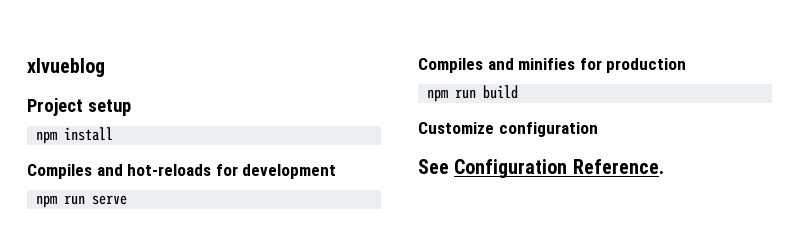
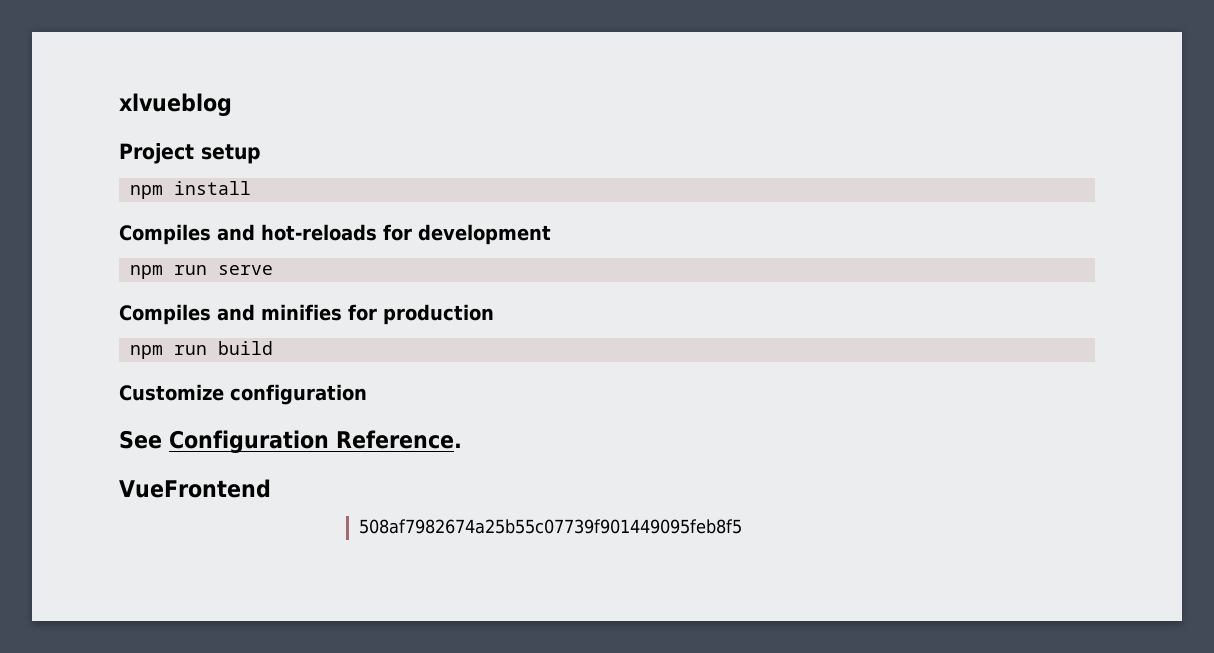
(664, 166) none -> [119,479,271,498] [358,519,742,534] // VueFrontend // 508af7982674a25b55c07739f901449095feb8f5

